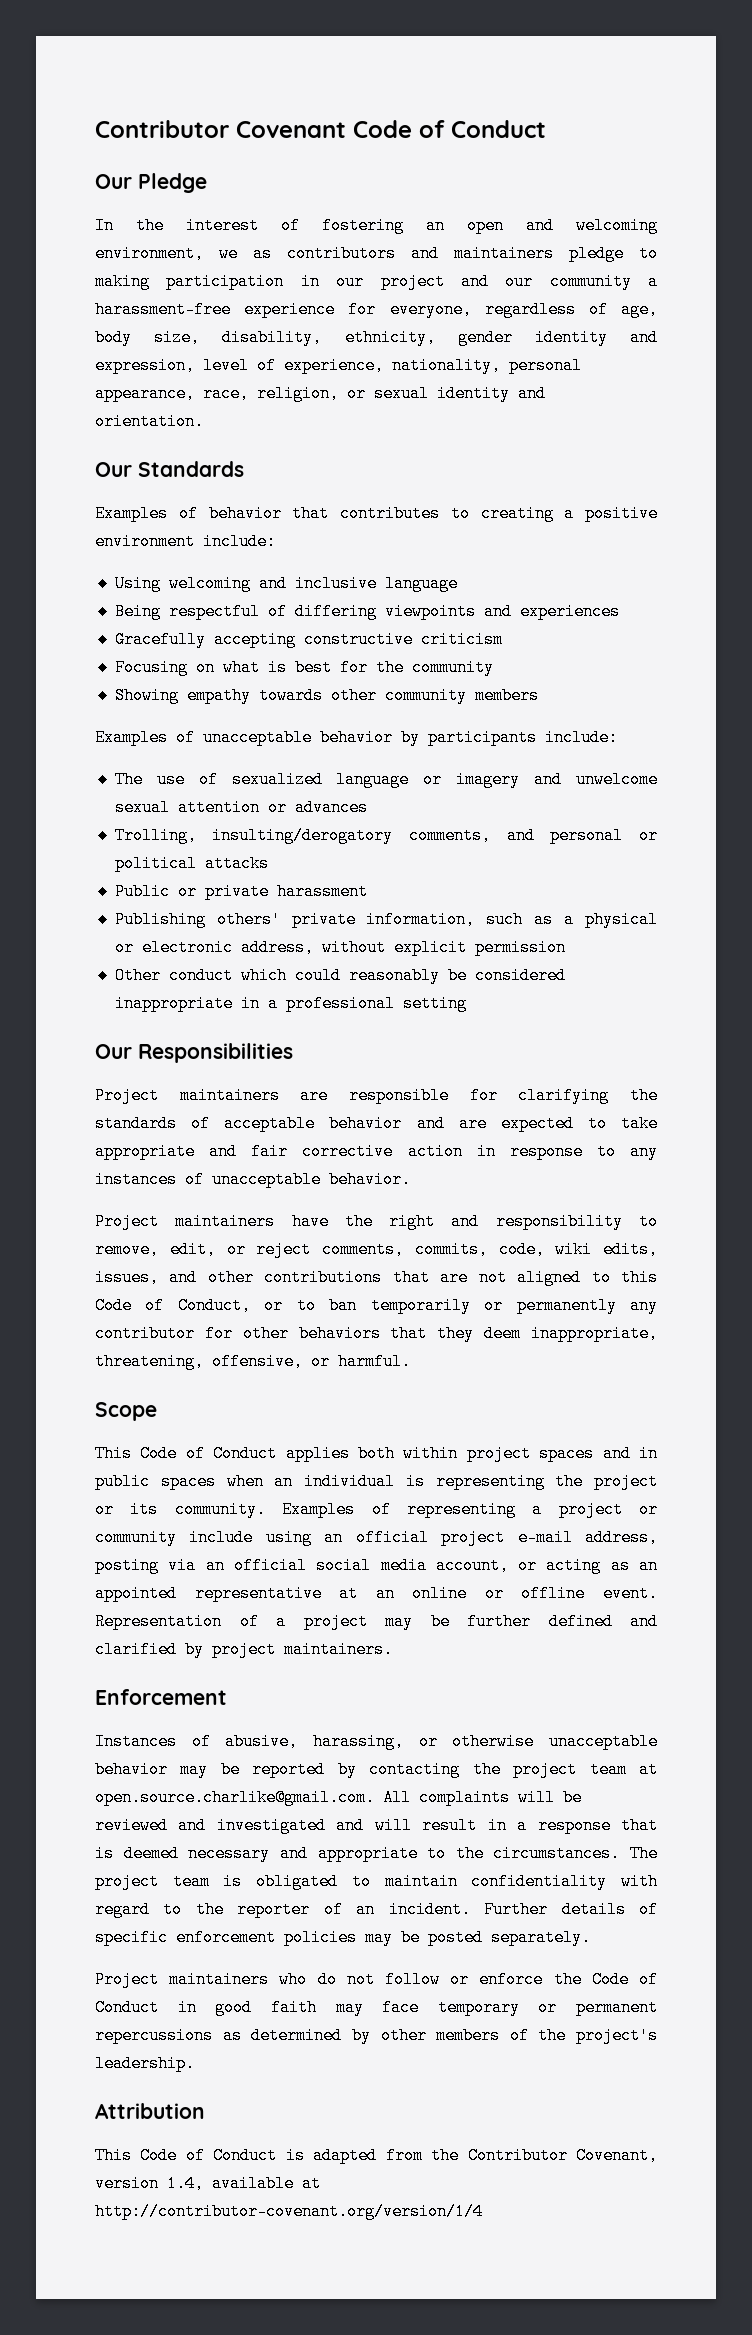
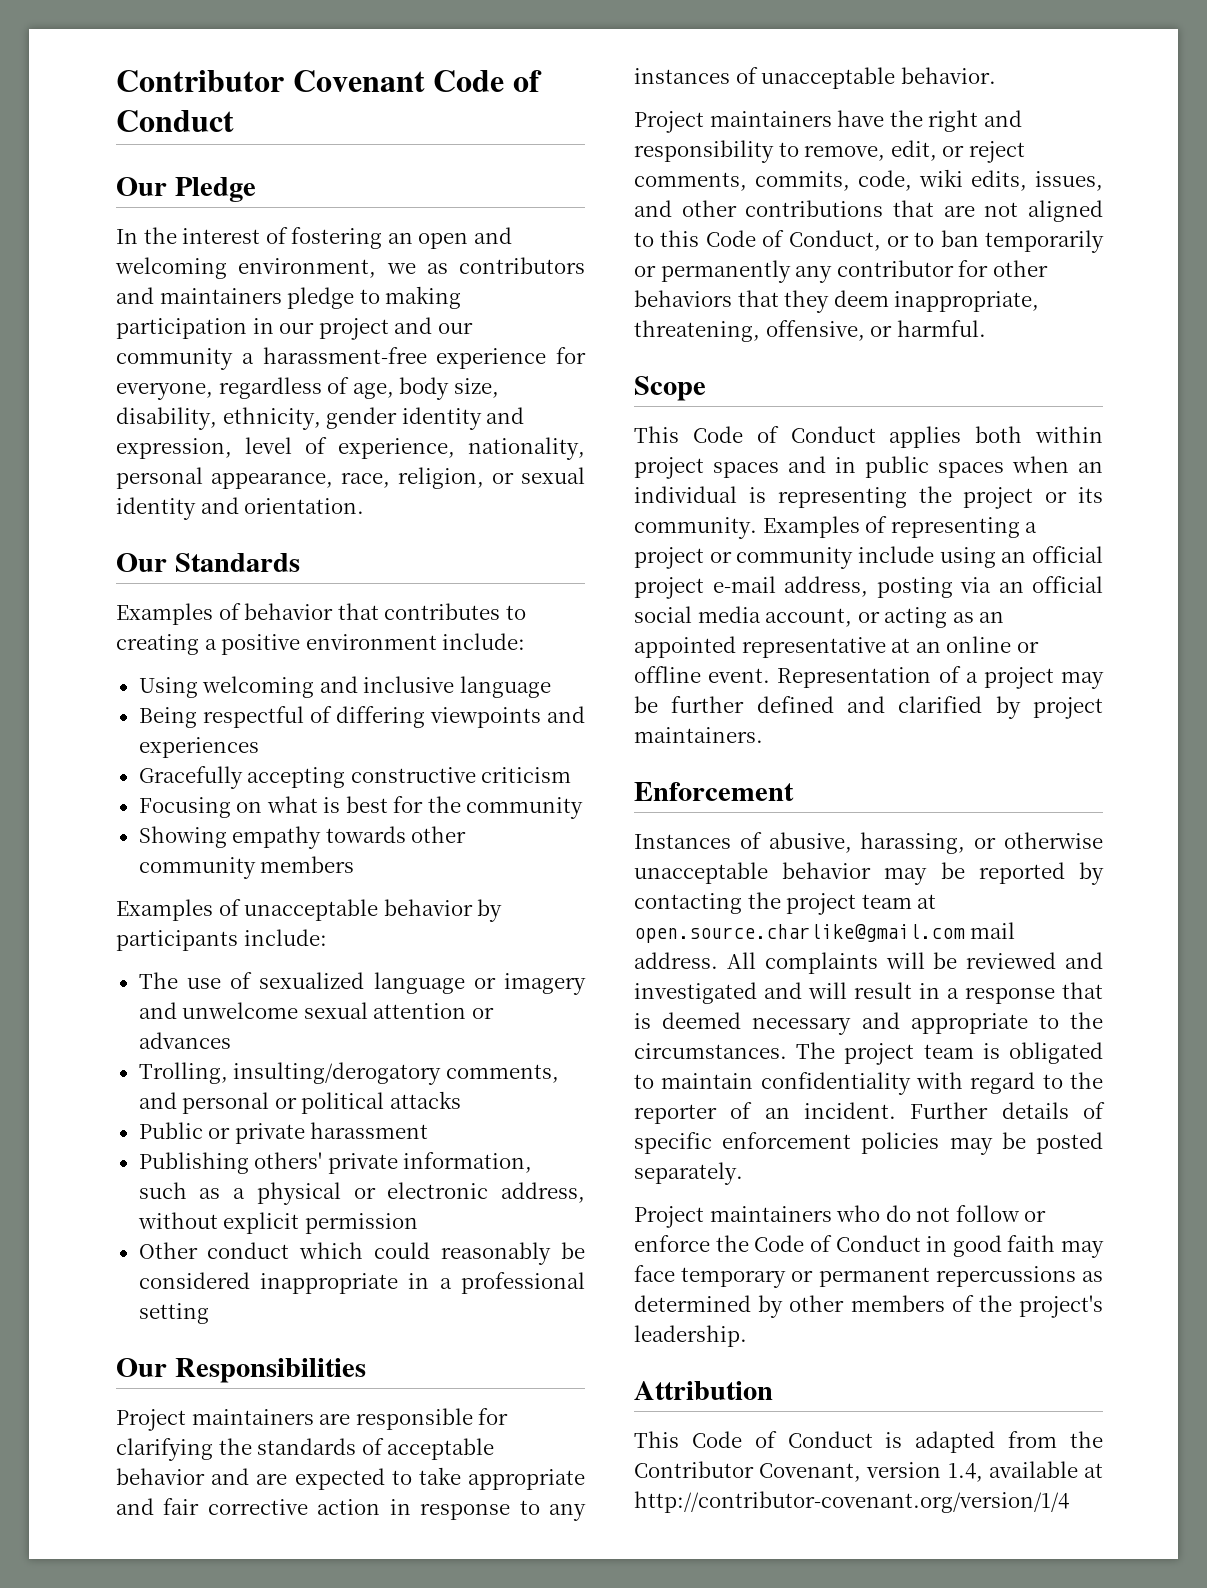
[95,1789,375,1806] open.source.charlike@gmail.com. -> [634,922,1015,943] [634,952,718,969] open.source.charlike@gmail.com mail address.

